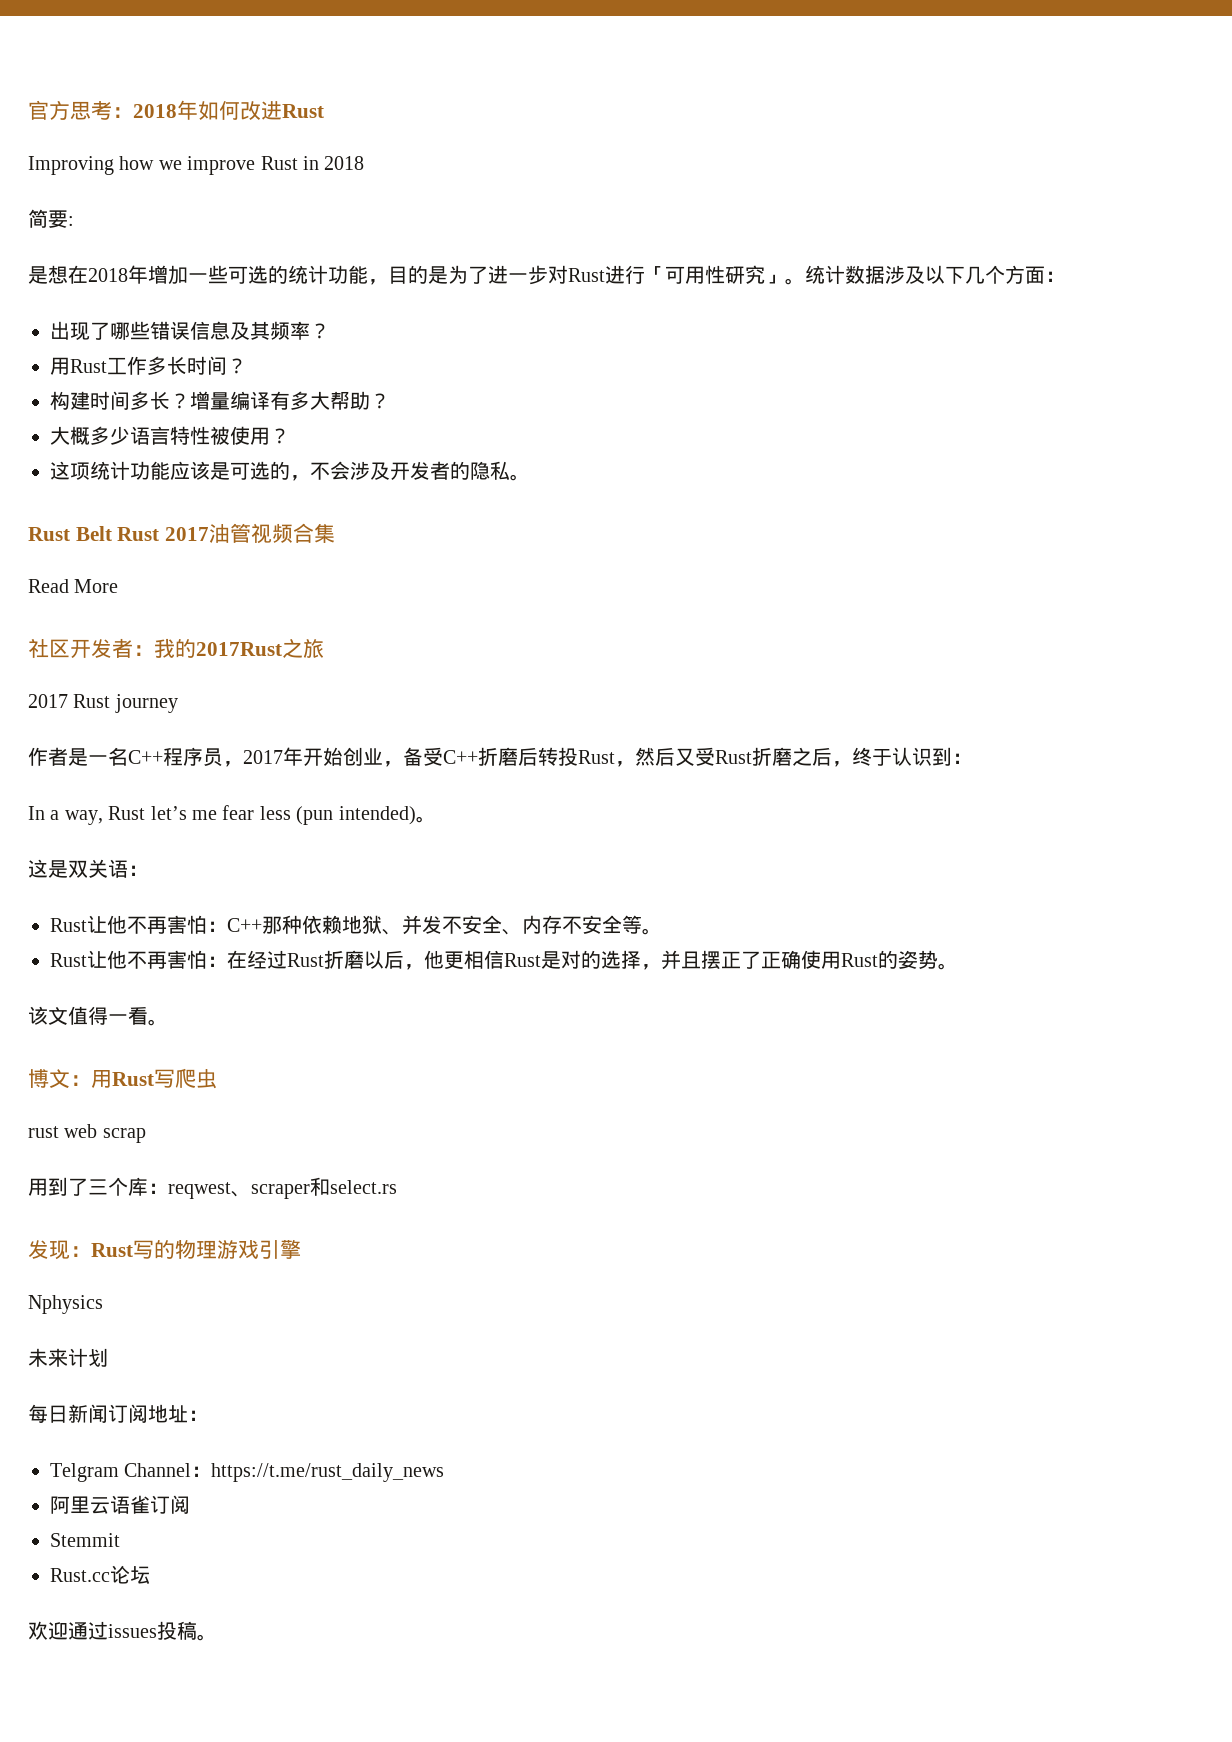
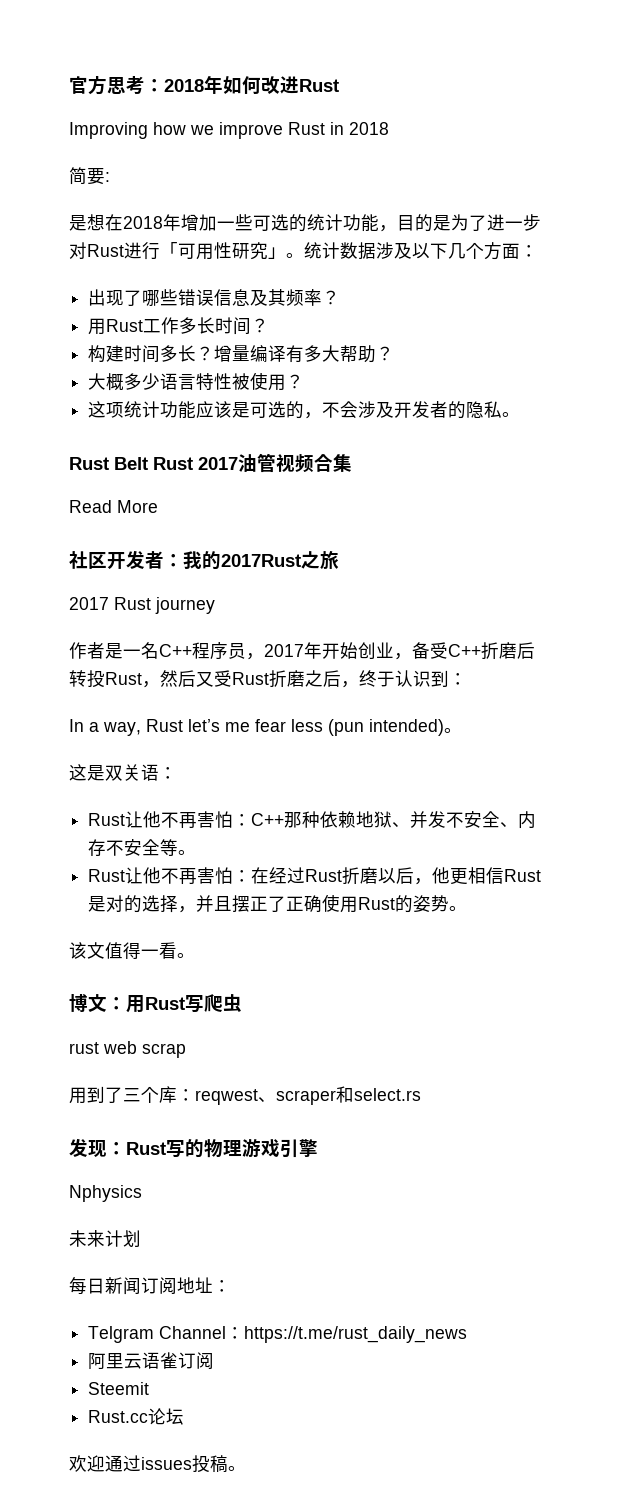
[50,1533,120,1547] Stemmit -> [88,1382,150,1395] Steemit

